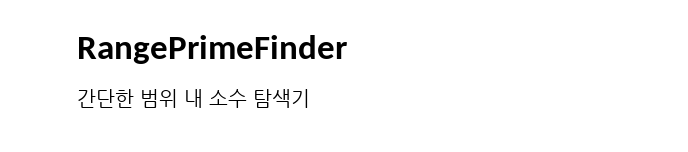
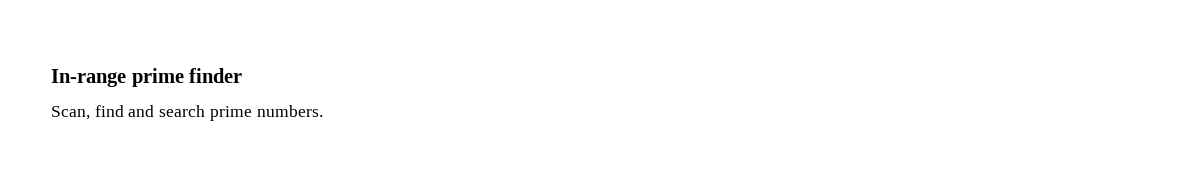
[77,35,347,64] [77,89,310,108] RangePrimeFinder // 간단한 범위 내 소수 탐색기 -> [51,68,243,87] [51,105,323,121] In-range prime finder // Scan, find and search prime numbers.

